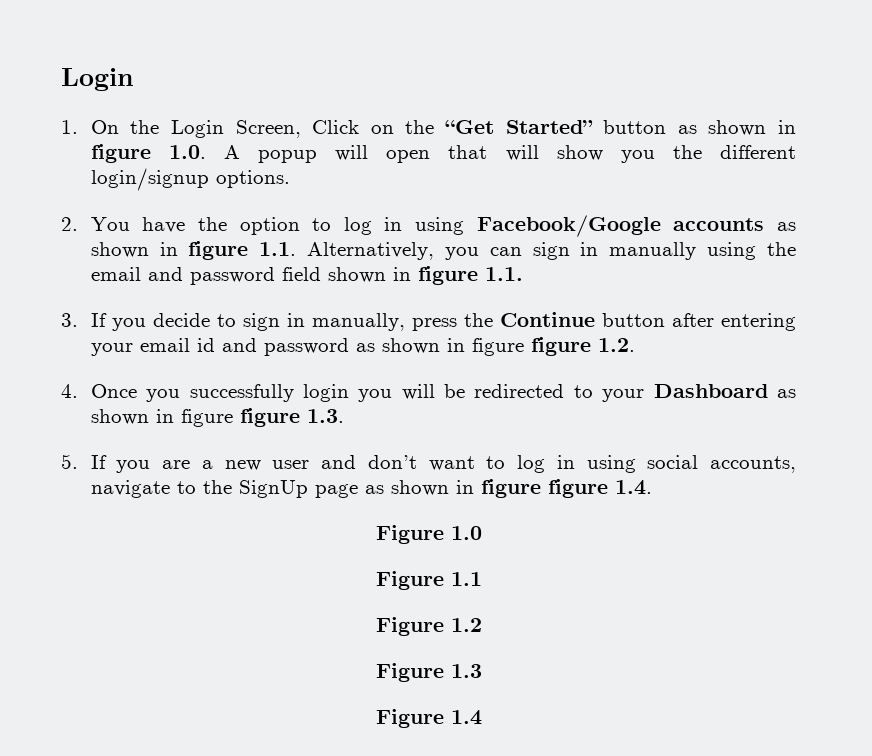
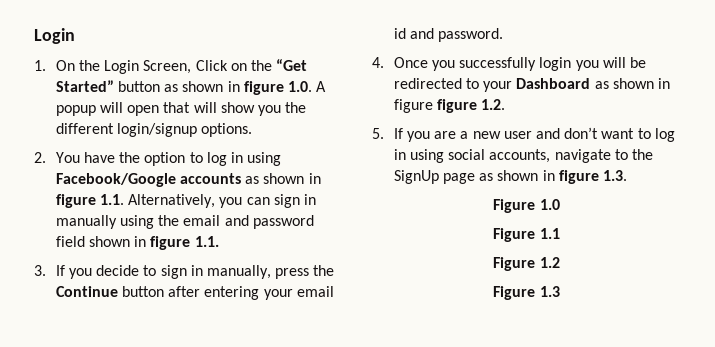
[263,337,635,356] password as shown in figure figure 1.2. -> [438,28,504,42] password.
[306,409,344,423] 1.3. -> [481,99,506,110] 1.2.
[547,479,652,498] figure 1.4. -> [602,170,627,181] 1.3.
[375,709,482,728] // Figure 1.4 -> (560, 291) none

